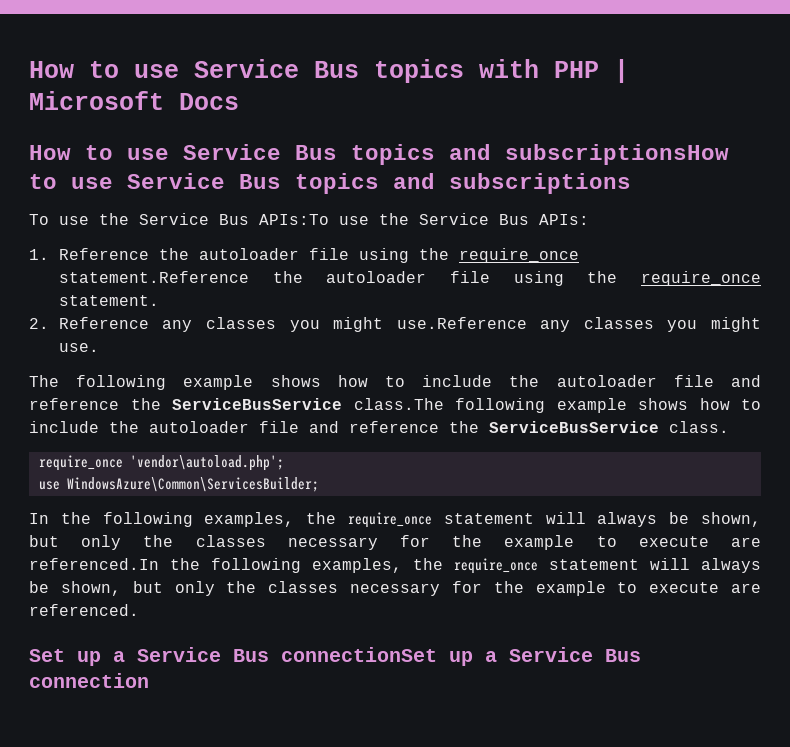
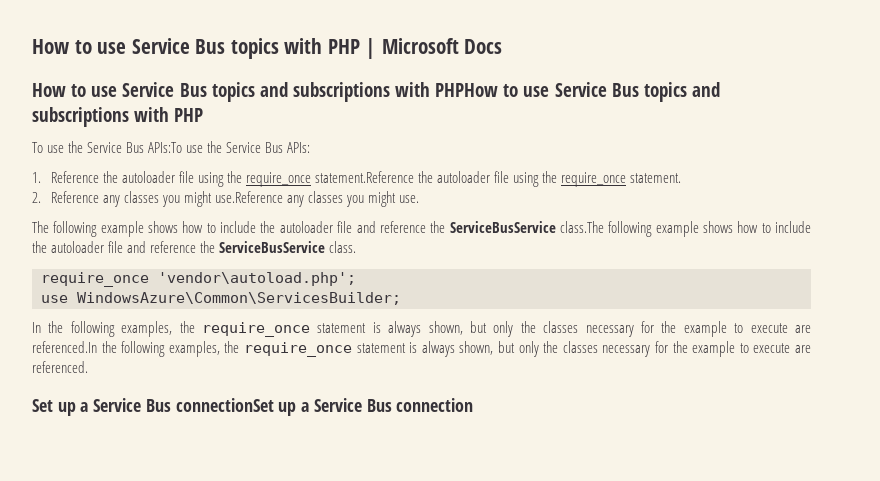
[505,144,729,165] [29,173,631,194] subscriptionsHow to use Service Bus topics and subscriptions -> [292,82,720,102] [32,107,204,127] subscriptions with PHPHow to use Service Bus topics and subscriptions with PHP
[545,512,690,527] will always be -> [372,321,422,337] is always
[650,558,761,573] [29,581,49,593] will always be -> [409,341,455,357] is always

